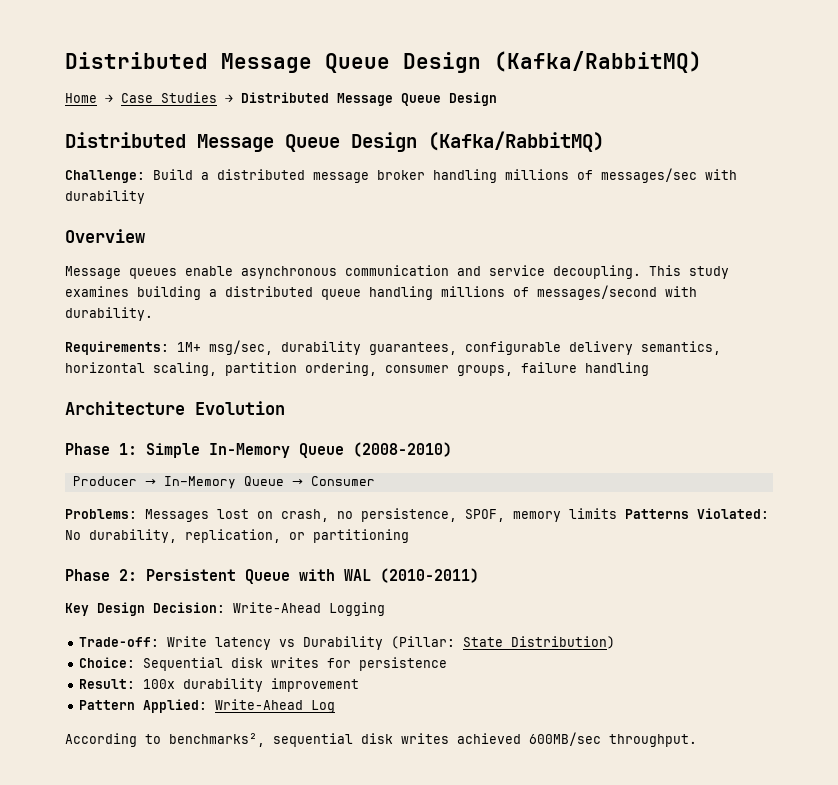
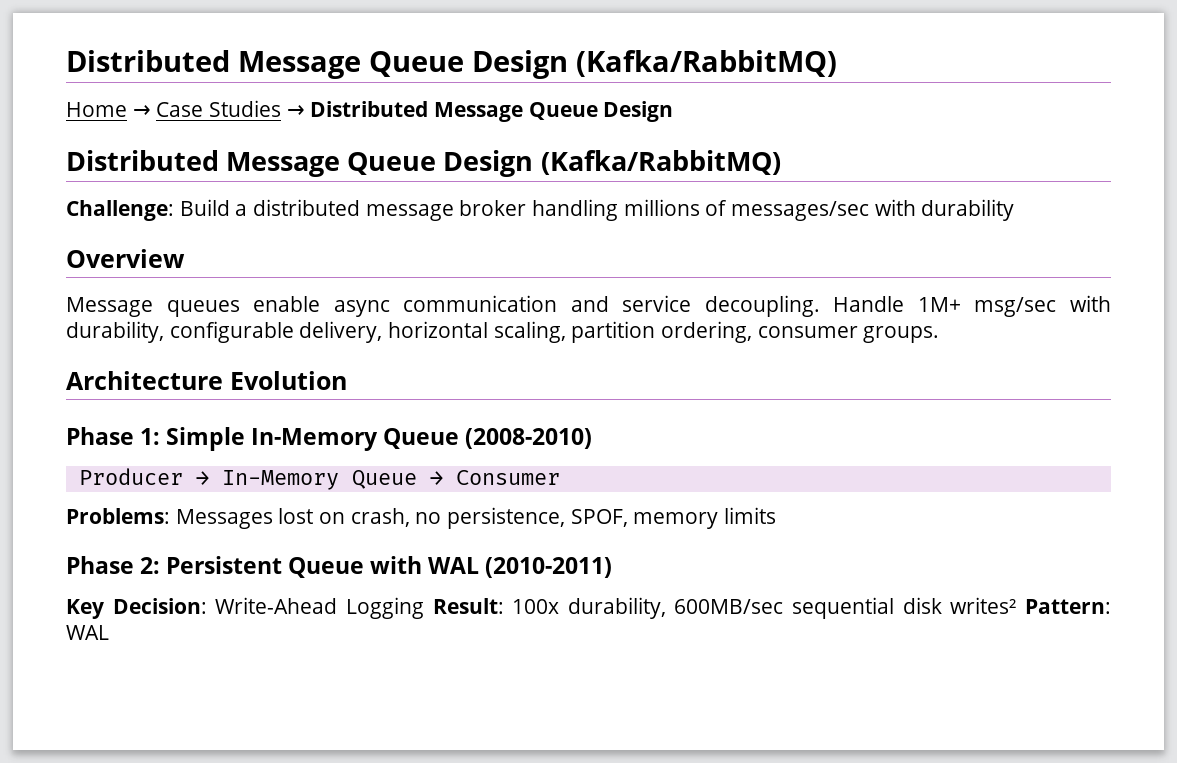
[241,266,337,279] asynchronous -> [333,300,390,317] async
[649,265,729,279] [65,285,697,300] [65,307,153,321] [65,340,721,355] This study examines building a distributed queue handling millions of messages/second with durability. // Requirements: 1M+ msg/sec, durability guarantees, configurable delivery semantics, -> [833,295,1111,317] [66,321,383,343] Handle 1M+ msg/sec with durability, configurable delivery,
[457,362,649,376] groups, failure handling -> [863,326,940,343] groups.
[625,508,769,519] [65,529,409,543] Patterns Violated: No durability, replication, or partitioning -> (777, 515) none
[97,602,145,616] Design -> (104, 609) none
[79,636,616,650] [79,657,448,671] [79,678,360,692] [79,699,336,713] [65,732,697,747] // Trade-off: Write latency vs Durability (Pillar: State Distribution) // Choice: Sequential disk writes for persistence // Result: 100x durability improvement // Pattern Applied: Write-Ahead Log // According to benchmarks², sequential disk writes achieved 600MB/sec throughput. -> [432,597,1111,619] [66,625,109,640] Result: 100x durability, 600MB/sec sequential disk writes² Pattern: WAL

